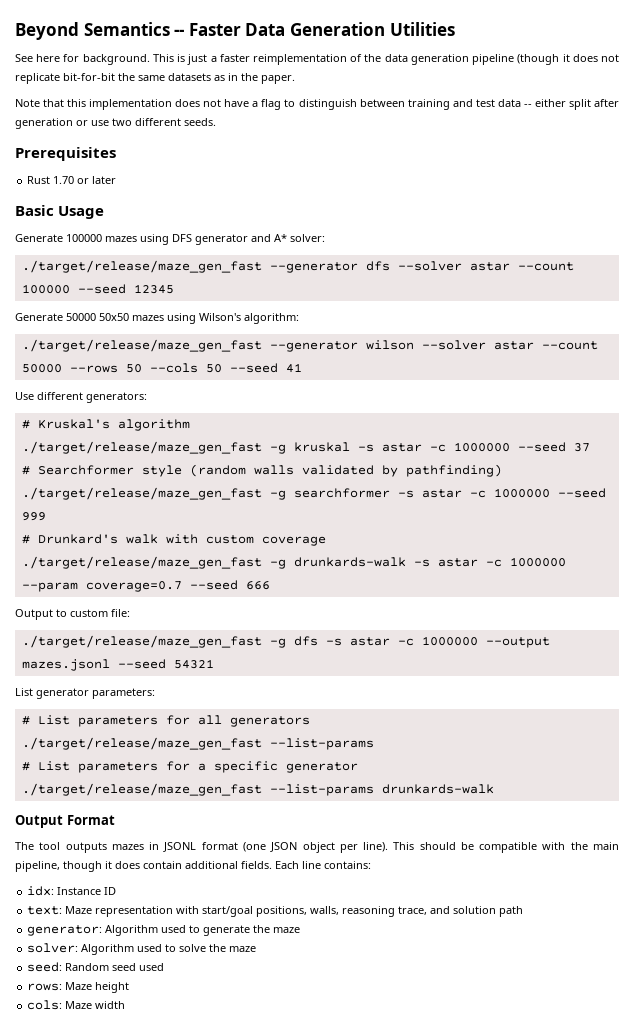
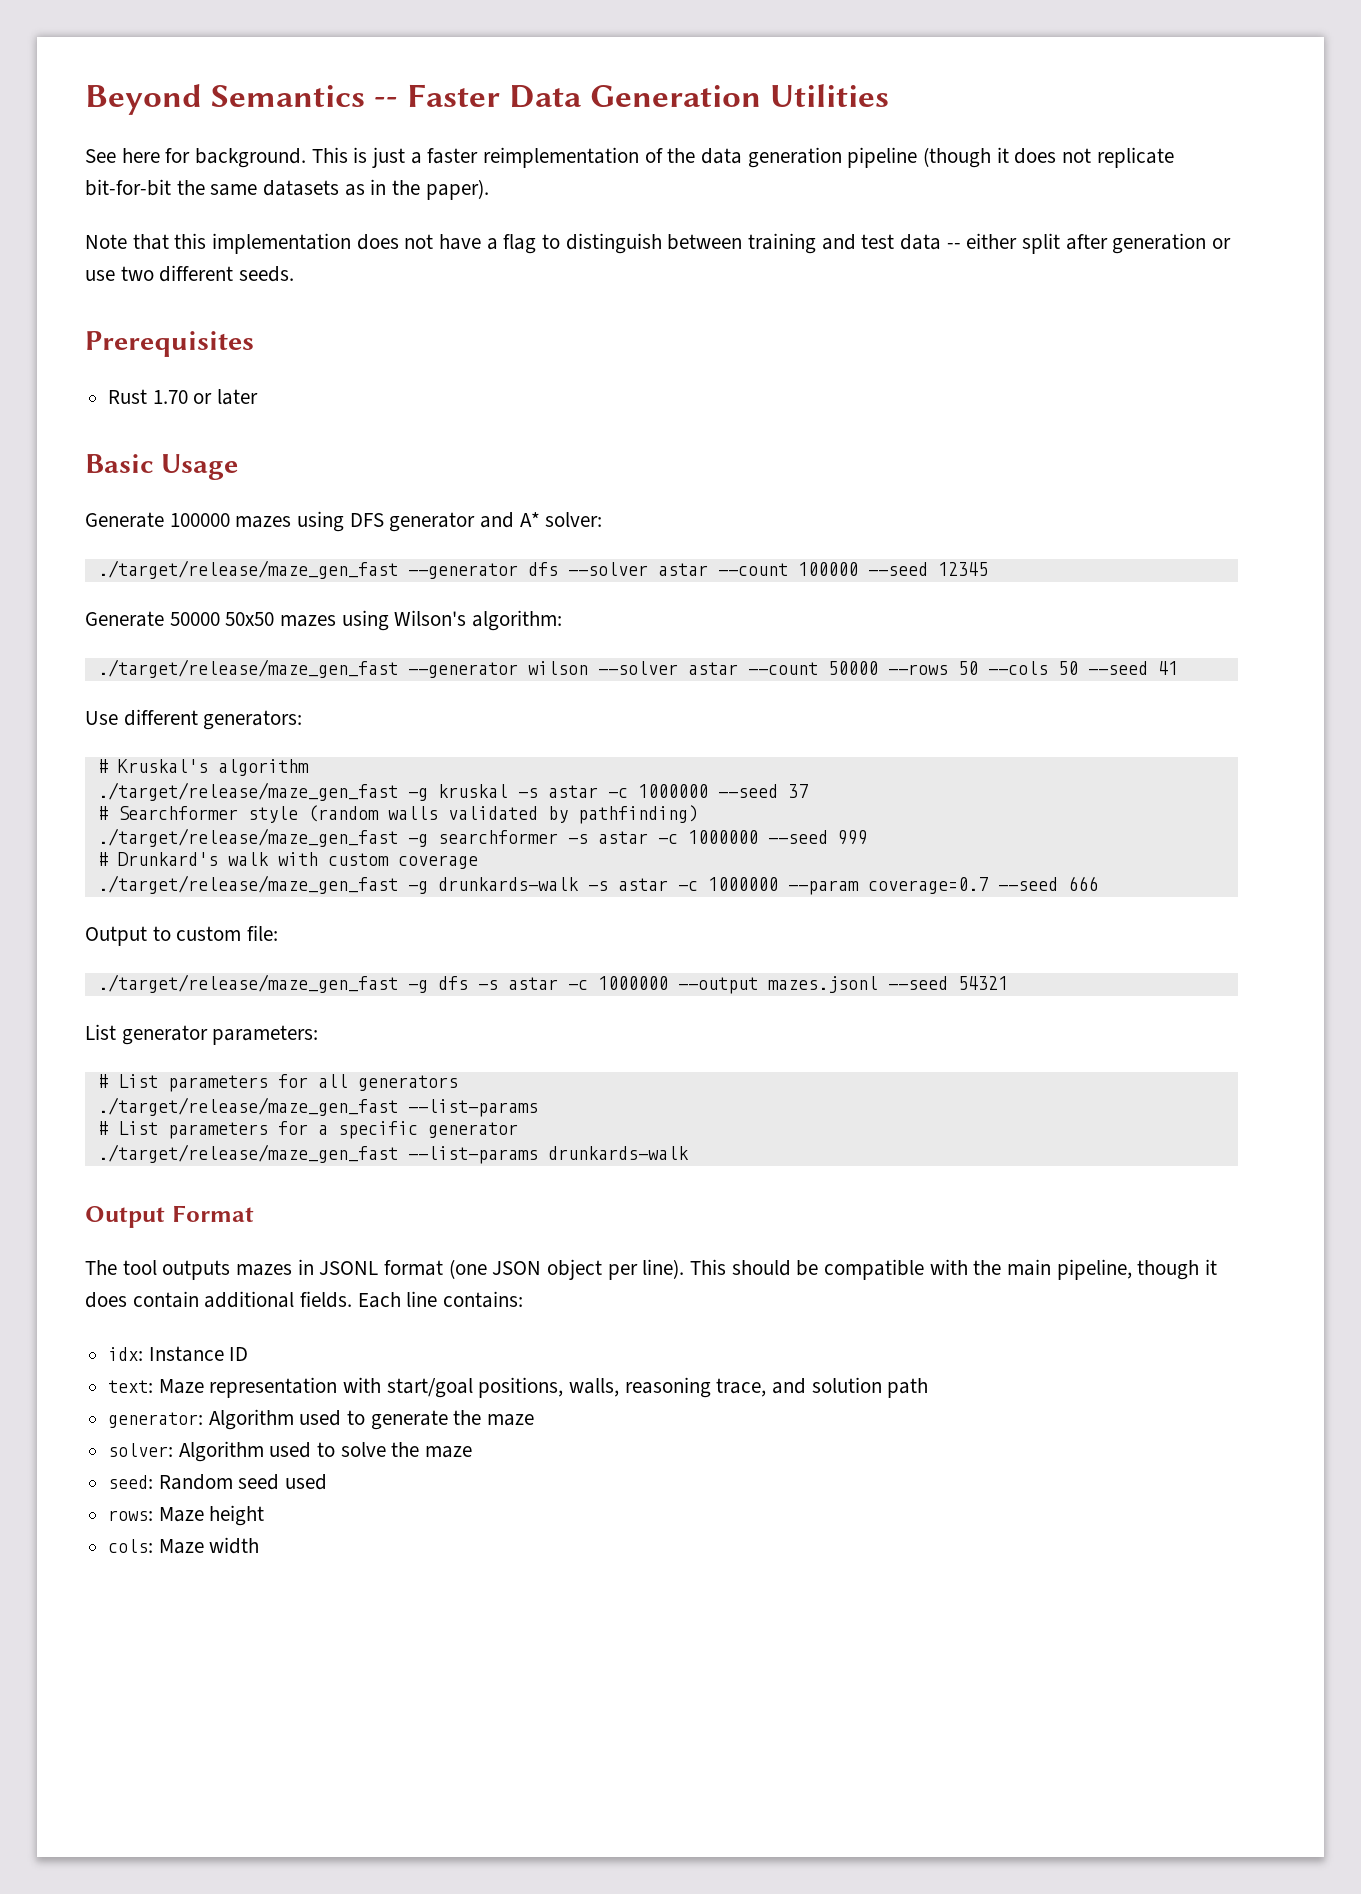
[261,75,295,84] paper. -> [425,179,489,200] paper).

